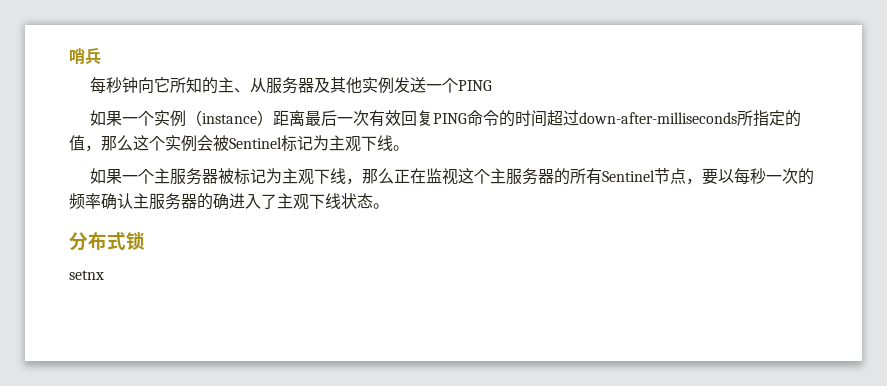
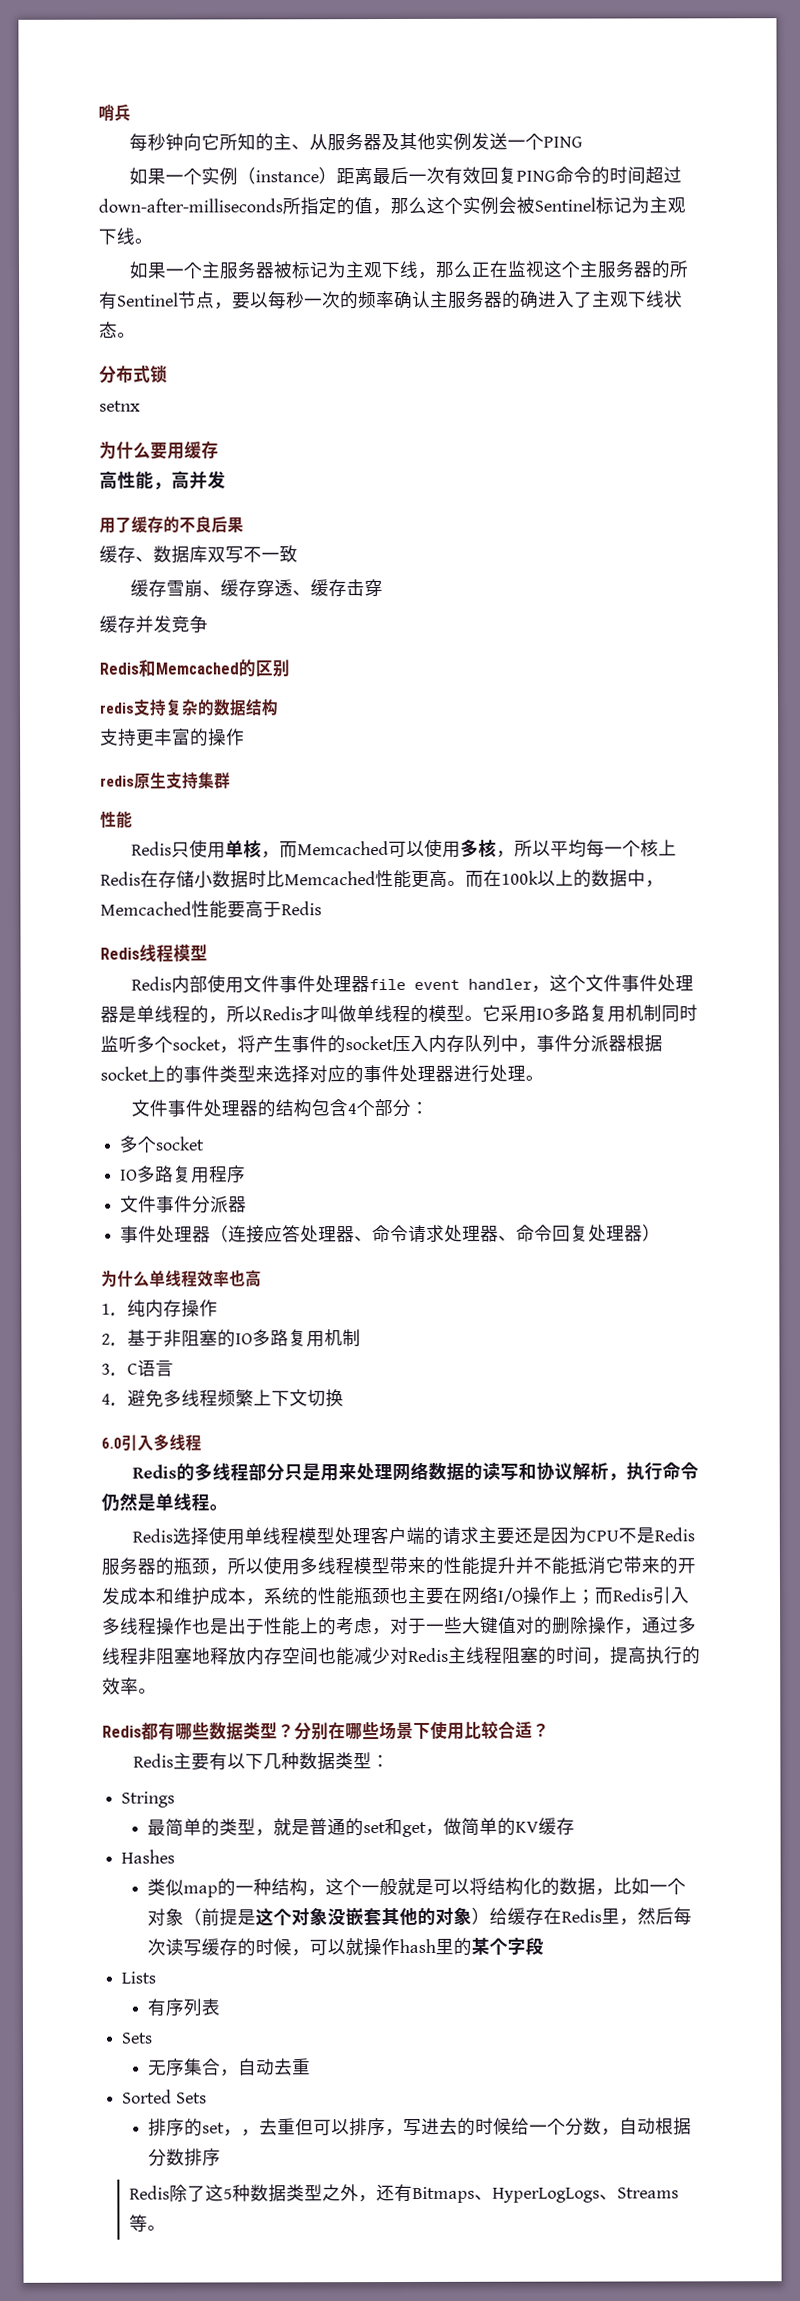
(104, 275) none -> [99,440,219,460] [99,470,226,490] [99,515,244,534] [99,545,298,564] [129,579,383,598] [99,615,208,633] [99,659,290,678] [99,698,279,717] [100,728,245,747] [100,772,231,790] [100,810,133,828] [130,838,677,859] [100,869,664,889] [100,900,322,919] [100,944,208,963] [130,974,694,994] [100,1004,698,1024] [100,1034,663,1054] [100,1064,544,1084] [130,1098,429,1118] [119,1135,205,1153] [120,1165,247,1184] [120,1195,248,1214] [120,1224,662,1244] [101,1269,262,1288] [101,1299,219,1318] [101,1329,362,1348] [101,1359,175,1377] [101,1389,345,1408] [101,1433,202,1451] [131,1461,699,1482] [101,1492,228,1512] [131,1526,695,1546] [101,1556,696,1576] [101,1586,690,1606] [102,1616,697,1636] [102,1646,701,1666] [102,1677,157,1695] [102,1720,550,1741] [132,1752,390,1771] [121,1791,176,1808] [147,1817,576,1837] [121,1849,176,1864] [147,1877,687,1898] [147,1906,693,1927] [147,1937,545,1957] [121,1971,157,1984] [147,1998,221,2017] [122,2032,154,2044] [148,2058,312,2077] [122,2089,207,2104] [148,2117,693,2137] [148,2148,222,2167] [129,2183,680,2203] [129,2214,167,2232] // 为什么要用缓存 // 高性能，高并发 // 用了缓存的不良后果 // 缓存、数据库双写不一致 // 缓存雪崩、缓存穿透、缓存击穿 // 缓存并发竞争 // Redis和Memcached的区别 // redis支持复杂的数据结构 // 支持更丰富的操作 // redis原生支持集群 // 性能 // Redis只使用单核，而Memcached可以使用多核，所以平均每一个核上Redis在存储小数据时比Memcached性能更高。而在100k以上的数据中，Memcached性能要高于Redis // Redis线程模型 // Redis内部使用文件事件处理器file event handler，这个文件事件处理器是单线程的，所以Redis才叫做单线程的模型。它采用IO多路复用机制同时监听多个socket，将产生事件的socket压入内存队列中，事件分派器根据socket上的事件类型来选择对应的事件处理器进行处理。 // 文件事件处理器的结构包含4个部分： // 多个socket // IO多路复用程序 // 文件事件分派器 // 事件处理器（连接应答处理器、命令请求处理器、命令回复处理器） // 为什么单线程效率也高 // 1.纯内存操作 // 2.基于非阻塞的IO多路复用机制 // 3. C语言 // 4.避免多线程频繁上下文切换 // 6.0引入多线程 // Redis的多线程部分只是用来处理网络数据的读写和协议解析，执行命令仍然是单线程。 // Redis选择使用单线程模型处理客户端的请求主要还是因为CPU不是Redis服务器的瓶颈，所以使用多线程模型带来的性能提升并不能抵消它带来的开发成本和维护成本，系统的性能瓶颈也主要在网络I/O操作上；而Redis引入多线程操作也是出于性能上的考虑，对于一些大键值对的删除操作，通过多线程非阻塞地释放内存空间也能减少对Redis主线程阻塞的时间，提高执行的效率。 // Redis都有哪些数据类型？分别在哪些场景下使用比较合适？ // Redis主要有以下几种数据类型： // Strings // 最简单的类型，就是普通的set和get，做简单的KV缓存 // Hashes // 类似map的一种结构，这个一般就是可以将结构化的数据，比如一个对象（前提是这个对象没嵌套其他的对象）给缓存在Redis里，然后每次读写缓存的时候，可以就操作hash里的某个字段 // Lists // 有序列表 // Sets // 无序集合，自动去重 // Sorted Sets // 排序的set，，去重但可以排序，写进去的时候给一个分数，自动根据分数排序 // Redis除了这5种数据类型之外，还有Bitmaps、HyperLogLogs、Streams等。

